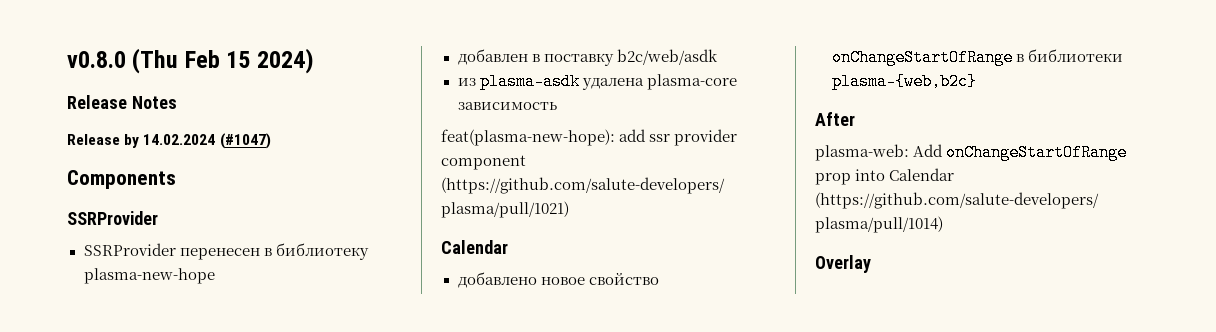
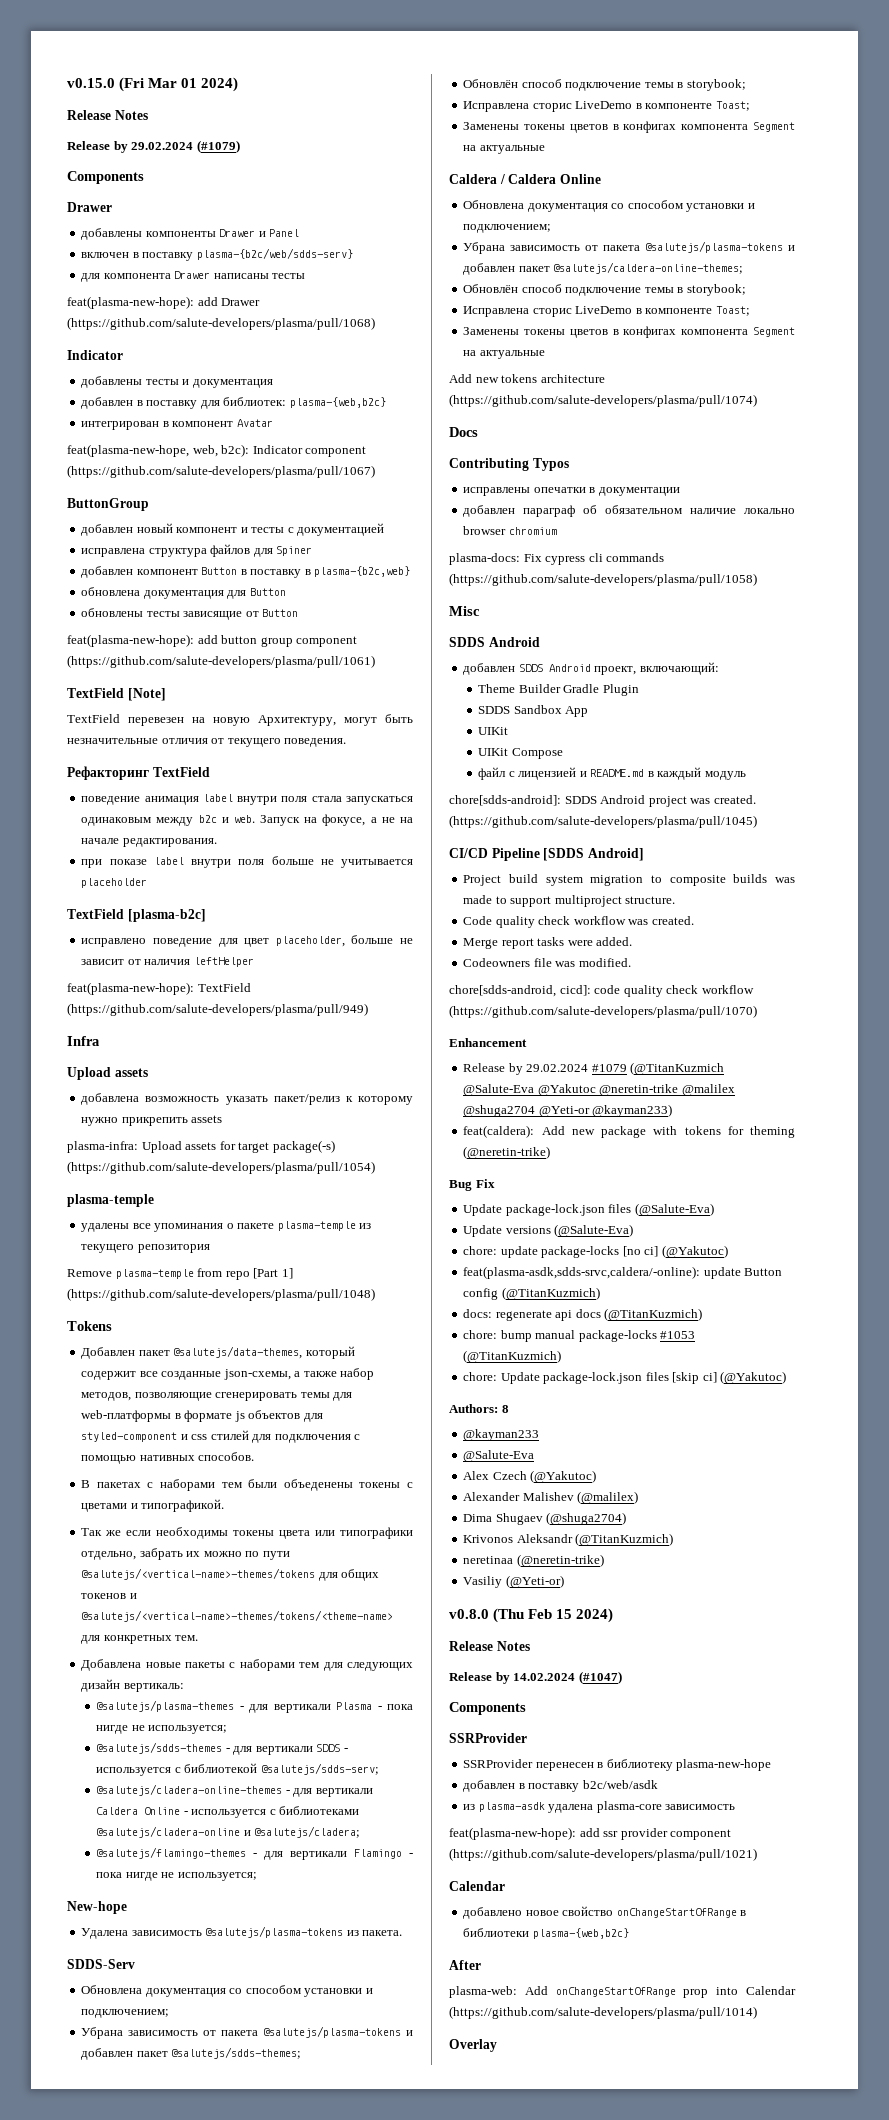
(67, 59) none -> [67,77,239,92] [67,110,148,120] [67,140,240,153] [67,171,144,184] [67,202,112,212] [81,228,300,240] [81,248,353,261] [81,271,306,282] [67,296,261,309] [67,317,375,330] [67,350,123,360] [81,376,273,388] [81,397,386,409] [81,419,273,430] [67,444,367,457] [67,465,375,478] [67,498,149,511] [81,523,385,536] [81,544,313,557] [81,566,411,578] [81,587,286,599] [81,608,299,620] [67,634,358,647] [67,655,375,668] [67,688,166,701] [67,714,413,726] [67,738,347,747] [67,766,210,780] [81,794,413,805] [81,814,413,826] [81,838,217,847] [81,856,413,868] [81,878,148,888] [67,909,206,922] [81,935,413,947] [81,957,254,967] [67,982,251,995] [67,1003,368,1016] [67,1036,100,1046] [67,1067,148,1080] [81,1093,413,1105] [81,1115,223,1126] [67,1140,335,1153] [67,1161,375,1174] [67,1194,154,1207] [81,1221,372,1232] [81,1244,210,1253] [67,1268,293,1280] [67,1288,375,1301] [67,1321,112,1331] [81,1346,355,1359] [81,1368,375,1380] [81,1392,353,1401] [81,1410,323,1422] [81,1430,361,1443] [81,1452,255,1464] [81,1479,413,1491] [81,1499,225,1512] [81,1527,413,1539] [81,1548,290,1560] [81,1568,380,1581] [81,1593,137,1599] [81,1610,394,1622] [81,1635,199,1644] [81,1659,413,1671] [81,1679,184,1692] [96,1700,413,1713] [96,1725,228,1734] [96,1742,348,1755] [96,1763,379,1776] [96,1784,373,1797] [96,1806,360,1818] [96,1826,361,1838] [96,1847,413,1860] [96,1872,257,1881] [67,1901,127,1914] [81,1926,403,1939] [67,1959,135,1969] [81,1985,373,1997] [81,2009,170,2018] [81,2026,413,2039] [81,2047,302,2060] [463,79,746,91] [463,101,750,112] [463,121,795,133] [463,145,545,154] [449,174,601,184] [463,200,755,212] [463,224,552,233] [463,241,795,254] [463,262,744,275] [463,284,746,296] [463,306,750,317] [463,326,795,338] [463,350,545,359] [449,374,605,383] [449,394,757,407] [449,427,478,437] [449,458,569,471] [463,487,680,496] [463,505,795,517] [463,526,557,535] [449,553,665,565] [449,573,757,586] [449,606,480,616] [449,637,540,647] [463,662,719,675] [478,684,639,696] [478,705,589,717] [478,727,509,735] [478,748,563,759] [478,767,746,780] [449,795,756,807] [449,815,757,828] [449,848,644,861] [463,874,795,886] [463,895,676,907] [463,916,694,928] [463,937,633,949] [463,958,631,967] [449,985,754,997] [449,1005,757,1018] [449,1038,527,1047] [463,1062,725,1075] [463,1084,735,1096] [463,1104,673,1117] [463,1125,795,1138] [463,1146,551,1159] [449,1179,495,1191] [463,1203,714,1216] [463,1224,634,1237] [463,1245,728,1258] [463,1266,783,1279] [463,1287,600,1300] [463,1308,703,1321] [463,1330,696,1342] [463,1350,562,1363] [463,1371,787,1384] [449,1404,509,1413] [463,1429,540,1441] [463,1450,535,1462] [463,1470,597,1483] [463,1491,639,1504] [463,1512,627,1525] [463,1533,674,1546] [463,1554,604,1567] [463,1575,564,1588] v0.15.0 (Fri Mar 01 2024) // Release Notes // Release by 29.02.2024 (#1079) // Components // Drawer // добавлены компоненты Drawer и Panel // включен в поставку plasma-{b2c/web/sdds-serv} // для компонента Drawer написаны тесты // feat(plasma-new-hope): add Drawer (https://github.com/salute-developers/plasma/pull/1068) // Indicator // добавлены тесты и документация // добавлен в поставку для библиотек: plasma-{web,b2c} // интегрирован в компонент Avatar // feat(plasma-new-hope, web, b2c): Indicator component (https://github.com/salute-developers/plasma/pull/1067) // ButtonGroup // добавлен новый компонент и тесты с документацией // исправлена структура файлов для Spiner // добавлен компонент Button в поставку в plasma-{b2c,web} // обновлена документация для Button // обновлены тесты зависящие от Button // feat(plasma-new-hope): add button group component (https://github.com/salute-developers/plasma/pull/1061) // TextField [Note] // TextField перевезен на новую Архитектуру, могут быть незначительные отличия от текущего поведeния. // Рефакторинг TextField // поведение анимация label внутри поля стала запускаться одинаковым между b2c и web. Запуск на фокусе, а не на начале редактирования. // при показе label внутри поля больше не учитывается placeholder // TextField [plasma-b2c] // исправлено поведение для цвет placeholder, больше не зависит от наличия leftHelper // feat(plasma-new-hope): TextField (https://github.com/salute-developers/plasma/pull/949) // Infra // Upload assets // добавлена возможность указать пакет/релиз к которому нужно прикрепить assets // plasma-infra: Upload assets for target package(-s) (https://github.com/salute-developers/plasma/pull/1054) // plasma-temple // удалены все упоминания о пакете plasma-temple из текущего репозитория // Remove plasma-temple from repo [Part 1] (https://github.com/salute-developers/plasma/pull/1048) // Tokens // Добавлен пакет @salutejs/data-themes, который содержит все созданные json-схемы, а также набор методов, позволяющие сгенерировать темы для web-платформы в формате js объектов для styled-component и css стилей для подключения с помощью нативных способов. // В пакетах с наборами тем были объеденены токены с цветами и типографикой. // Так же если необходимы токены цвета или типографики отдельно, забрать их можно по пути @salutejs/<vertical-name>-themes/tokens для общих токенов и @salutejs/<vertical-name>-themes/tokens/<theme-name> для конкретных тем. // Добавлена новые пакеты с наборами тем для следующих дизайн вертикаль: // @salutejs/plasma-themes - для вертикали Plasma - пока нигде не используется; // @salutejs/sdds-themes - для вертикали SDDS - используется с библиотекой @salutejs/sdds-serv; // @salutejs/cladera-online-themes - для вертикали Caldera Online - используется с библиотеками @salutejs/cladera-online и @salutejs/cladera; // @salutejs/flamingo-themes - для вертикали Flamingo - пока нигде не используется; // New-hope // Удалена зависимость @salutejs/plasma-tokens из пакета. // SDDS-Serv // Обновлена документация со способом установки и подключением; // Убрана зависимость от пакета @salutejs/plasma-tokens и добавлен пакет @salutejs/sdds-themes; // Обновлён способ подключение темы в storybook; // Исправлена сторис LiveDemo в компоненте Toast; // Заменены токены цветов в конфигах компонента Segment на актуальные // Caldera / Caldera Online // Обновлена документация со способом установки и подключением; // Убрана зависимость от пакета @salutejs/plasma-tokens и добавлен пакет @salutejs/caldera-online-themes; // Обновлён способ подключение темы в storybook; // Исправлена сторис LiveDemo в компоненте Toast; // Заменены токены цветов в конфигах компонента Segment на актуальные // Add new tokens architecture (https://github.com/salute-developers/plasma/pull/1074) // Docs // Сontributing Typos // исправлены опечатки в документации // добавлен параграф об обязательном наличие локально browser chromium // plasma-docs: Fix cypress cli commands (https://github.com/salute-developers/plasma/pull/1058) // Misc // SDDS Android // добавлен SDDS Android проект, включающий: // Theme Builder Gradle Plugin // SDDS Sandbox App // UIKit // UIKit Compose // файл с лицензией и README.md в каждый модуль // chore[sdds-android]: SDDS Android project was created. (https://github.com/salute-developers/plasma/pull/1045) // CI/CD Pipeline [SDDS Android] // Project build system migration to composite builds was made to support multiproject structure. // Code quality check workflow was created. // Merge report tasks were added. // Codeowners file was modified. // chore[sdds-android, cicd]: code quality check workflow (https://github.com/salute-developers/plasma/pull/1070) // Enhancement // Release by 29.02.2024 #1079 (@TitanKuzmich @Salute-Eva @Yakutoc @neretin-trike @malilex @shuga2704 @Yeti-or @kayman233) // feat(caldera): Add new package with tokens for theming (@neretin-trike) // Bug Fix // Update package-lock.json files (@Salute-Eva) // Update versions (@Salute-Eva) // chore: update package-locks [no ci] (@Yakutoc) // feat(plasma-asdk,sdds-srvc,caldera/-online): update Button config (@TitanKuzmich) // docs: regenerate api docs (@TitanKuzmich) // chore: bump manual package-locks #1053 (@TitanKuzmich) // chore: Update package-lock.json files [skip ci] (@Yakutoc) // Authors: 8 // @kayman233 // @Salute-Eva // Alex Czech (@Yakutoc) // Alexander Malishev (@malilex) // Dima Shugaev (@shuga2704) // Krivonos Aleksandr (@TitanKuzmich) // neretinaa (@neretin-trike) // Vasiliy (@Yeti-or) //

